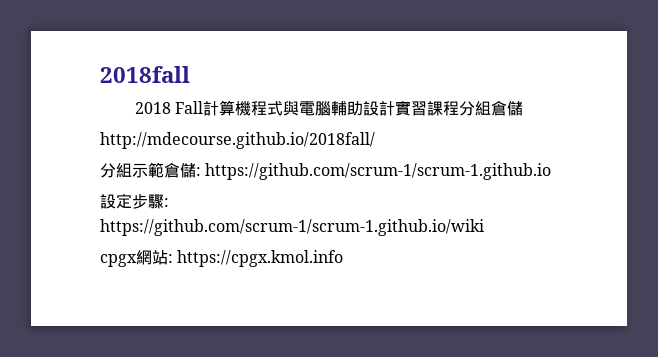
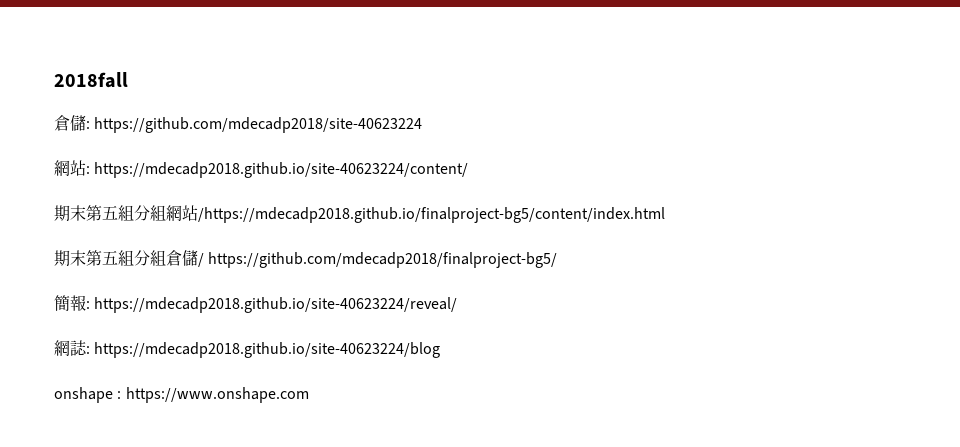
[134,100,524,116] [100,132,375,149] [100,162,552,180] [100,193,169,209] [100,219,484,236] [100,250,344,267] 2018 Fall計算機程式與電腦輔助設計實習課程分組倉儲 // http://mdecourse.github.io/2018fall/ // 分組示範倉儲: https://github.com/scrum-1/scrum-1.github.io // 設定步驟: https://github.com/scrum-1/scrum-1.github.io/wiki // cpgx網站: https://cpgx.kmol.info -> [54,115,423,133] [54,160,469,178] [54,205,665,223] [54,250,558,268] [54,295,458,313] [54,340,441,358] [54,387,309,403] 倉儲: https://github.com/mdecadp2018/site-40623224 // 網站: https://mdecadp2018.github.io/site-40623224/content/ // 期末第五組分組網站/https://mdecadp2018.github.io/finalproject-bg5/content/index.html // 期末第五組分組倉儲/ https://github.com/mdecadp2018/finalproject-bg5/ // 簡報: https://mdecadp2018.github.io/site-40623224/reveal/ // 網誌: https://mdecadp2018.github.io/site-40623224/blog // onshape : https://www.onshape.com

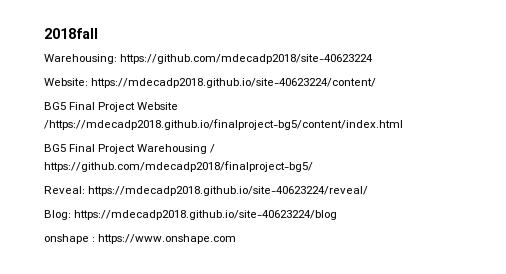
[54,115,90,131] 倉儲: -> [44,54,117,64] Warehousing:
[54,160,90,177] 網站: -> [44,78,88,86] Website:
[54,205,665,223] [54,250,198,266] 期末第五組分組網站/https://mdecadp2018.github.io/finalproject-bg5/content/index.html // 期末第五組分組倉儲 -> [44,102,179,112] [44,119,403,130] [44,144,208,154] BG5 Final Project Website /https://mdecadp2018.github.io/finalproject-bg5/content/index.html // BG5 Final Project Warehousing
[54,295,90,311] 簡報: -> [44,186,85,194] Reveal:
[54,340,90,357] 網誌: -> [44,210,71,220] Blog:

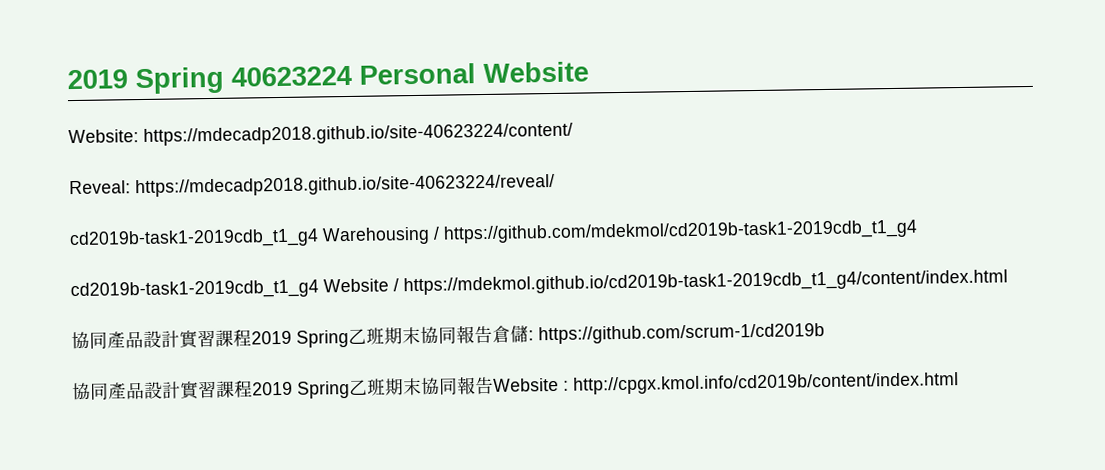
[44,28,98,39] [44,54,374,64] [44,78,377,88] [44,102,179,112] [44,119,403,130] [44,144,216,154] [44,161,313,172] [44,186,369,196] [44,210,338,220] [44,234,237,244] 2018fall // Warehousing: https://github.com/mdecadp2018/site-40623224 // Website: https://mdecadp2018.github.io/site-40623224/content/ // BG5 Final Project Website /https://mdecadp2018.github.io/finalproject-bg5/content/index.html // BG5 Final Project Warehousing / https://github.com/mdecadp2018/finalproject-bg5/ // Reveal: https://mdecadp2018.github.io/site-40623224/reveal/ // Blog: https://mdecadp2018.github.io/site-40623224/blog // onshape : https://www.onshape.com -> [67,61,589,95] [68,122,573,146] [69,173,555,198] [69,219,918,250] [70,269,1008,301] [71,323,825,350] [72,372,959,401] 2019 Spring 40623224 Personal Website // Website: https://mdecadp2018.github.io/site-40623224/content/ // Reveal: https://mdecadp2018.github.io/site-40623224/reveal/ // cd2019b-task1-2019cdb_t1_g4 Warehousing / https://github.com/mdekmol/cd2019b-task1-2019cdb_t1_g4 // cd2019b-task1-2019cdb_t1_g4 Website / https://mdekmol.github.io/cd2019b-task1-2019cdb_t1_g4/content/index.html // 協同產品設計實習課程2019 Spring乙班期末協同報告倉儲: https://github.com/scrum-1/cd2019b // 協同產品設計實習課程2019 Spring乙班期末協同報告Website : http://cpgx.kmol.info/cd2019b/content/index.html

